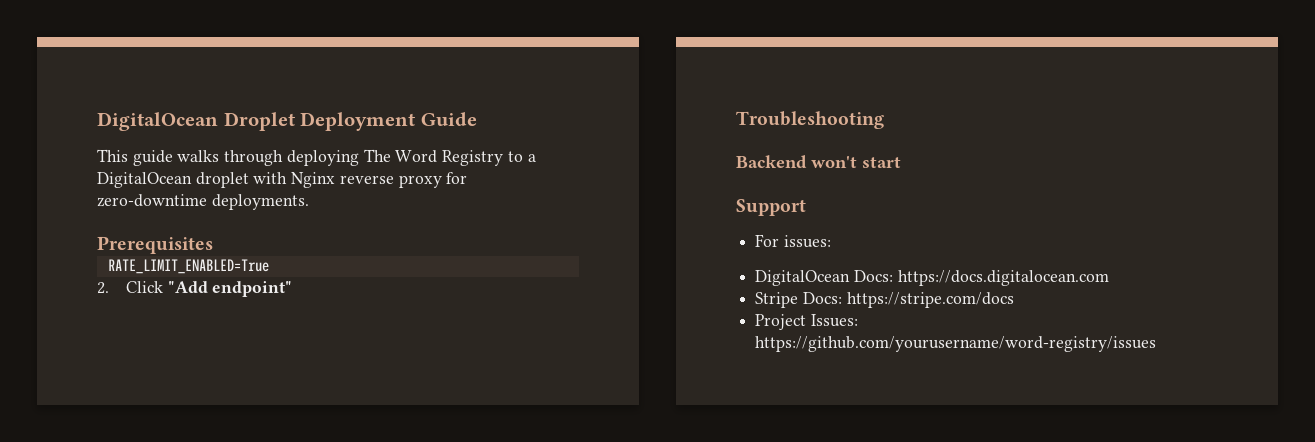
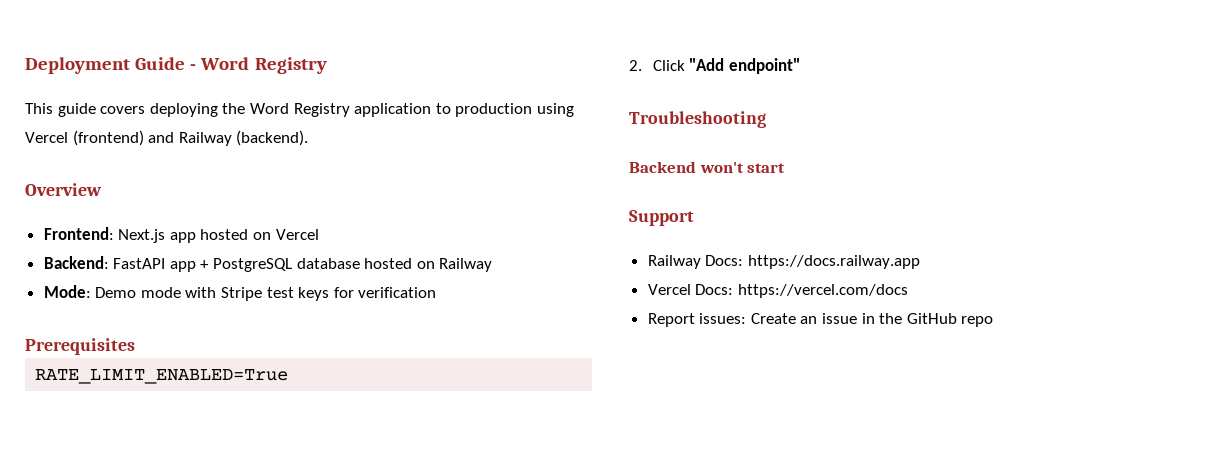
[97,112,295,131] DigitalOcean Droplet -> (25, 65) none
(477, 119) none -> [190,57,327,74] - Word Registry
[177,149,536,166] [97,172,468,188] [97,194,309,210] walks through deploying The Word Registry to a DigitalOcean droplet with Nginx reverse proxy for zero-downtime deployments. -> [100,103,574,117] [25,130,309,146] [25,183,102,196] [43,227,319,243] [43,256,493,272] [43,285,437,301] covers deploying the Word Registry application to production using Vercel (frontend) and Railway (backend). // Overview // Frontend: Next.js app hosted on Vercel // Backend: FastAPI app + PostgreSQL database hosted on Railway // Mode: Demo mode with Stripe test keys for verification
[755,234,831,248] [755,270,1109,286] [755,292,1014,308] [755,314,858,330] [755,336,1157,352] For issues: // DigitalOcean Docs: https://docs.digitalocean.com // Stripe Docs: https://stripe.com/docs // Project Issues: https://github.com/yourusername/word-registry/issues -> [647,255,920,269] [647,284,908,298] [647,313,994,327] Railway Docs: https://docs.railway.app // Vercel Docs: https://vercel.com/docs // Report issues: Create an issue in the GitHub repo

